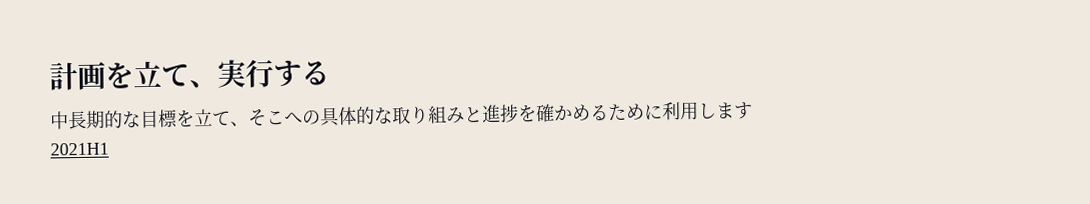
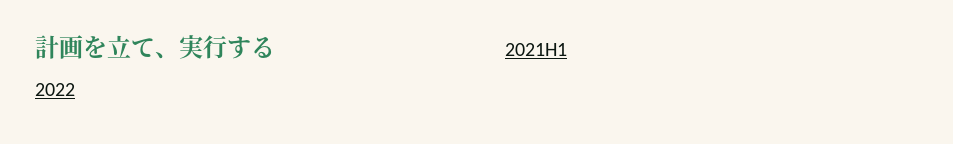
[50,101,753,130] 中長期的な目標を立て、そこへの具体的な取り組みと進捗を確かめるために利用します -> [35,83,75,96] 2022

